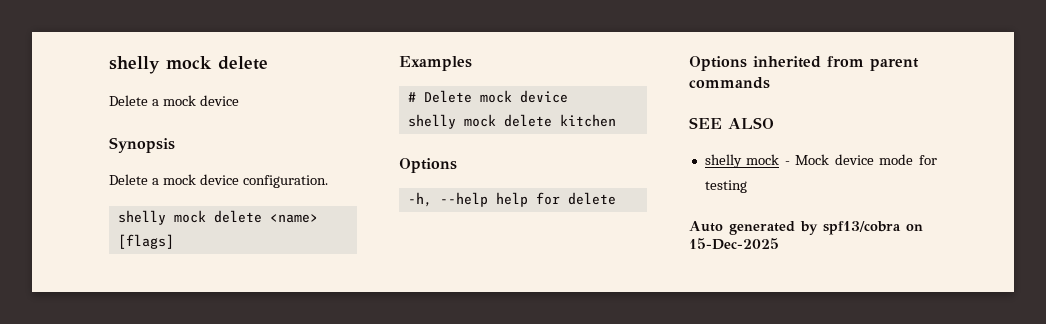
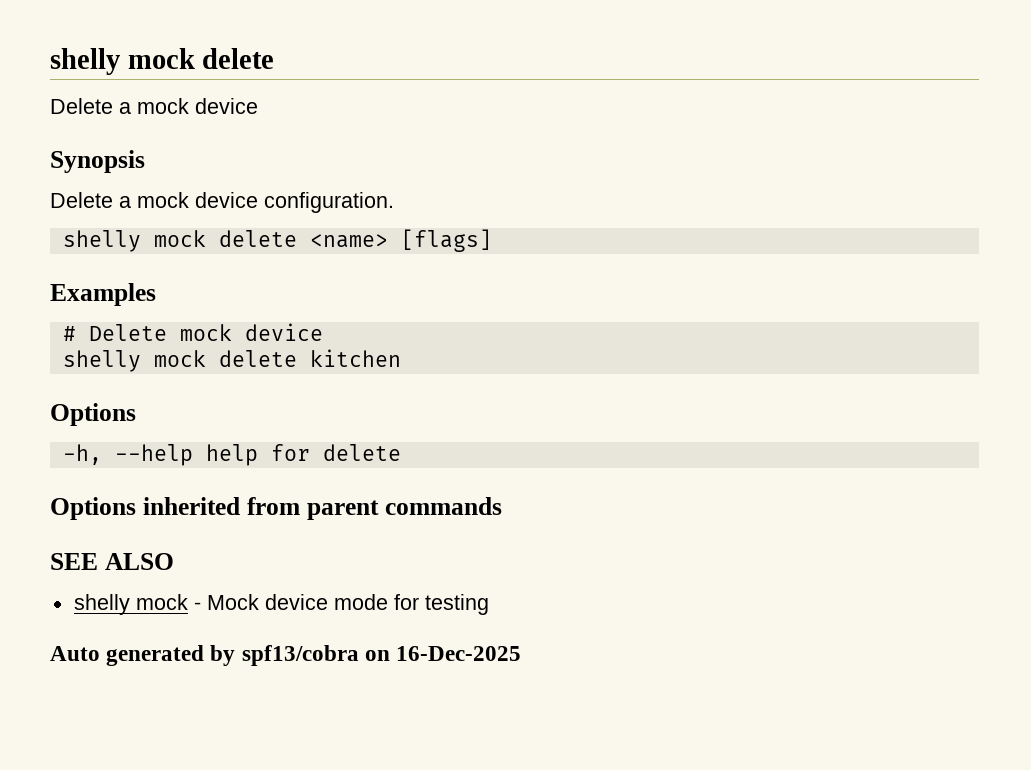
[689,238,779,250] 15-Dec-2025 -> [396,646,522,661] 16-Dec-2025

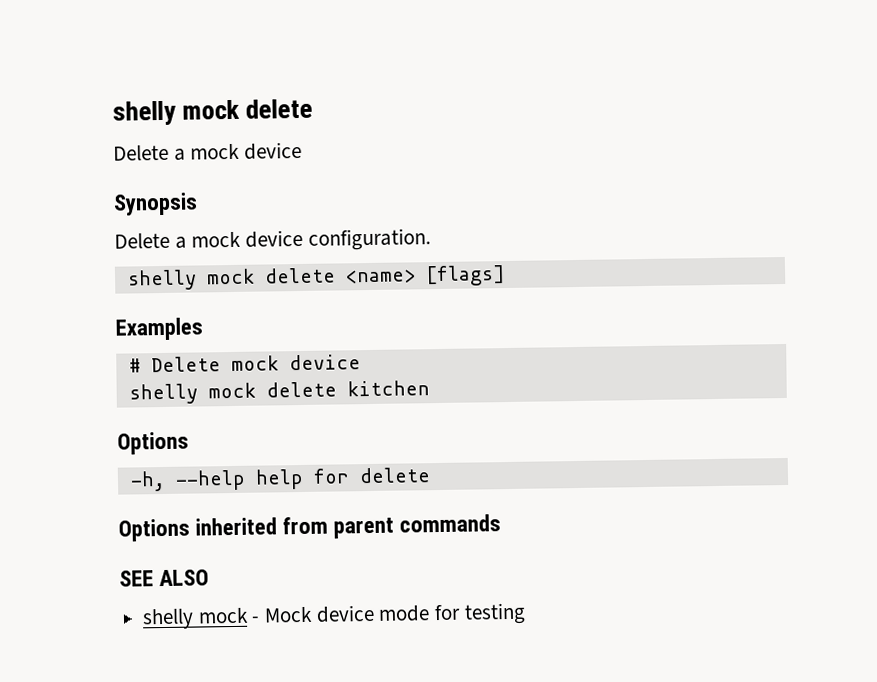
[50,645,522,666] // Auto generated by spf13/cobra on 16-Dec-2025 -> (526, 613) none

